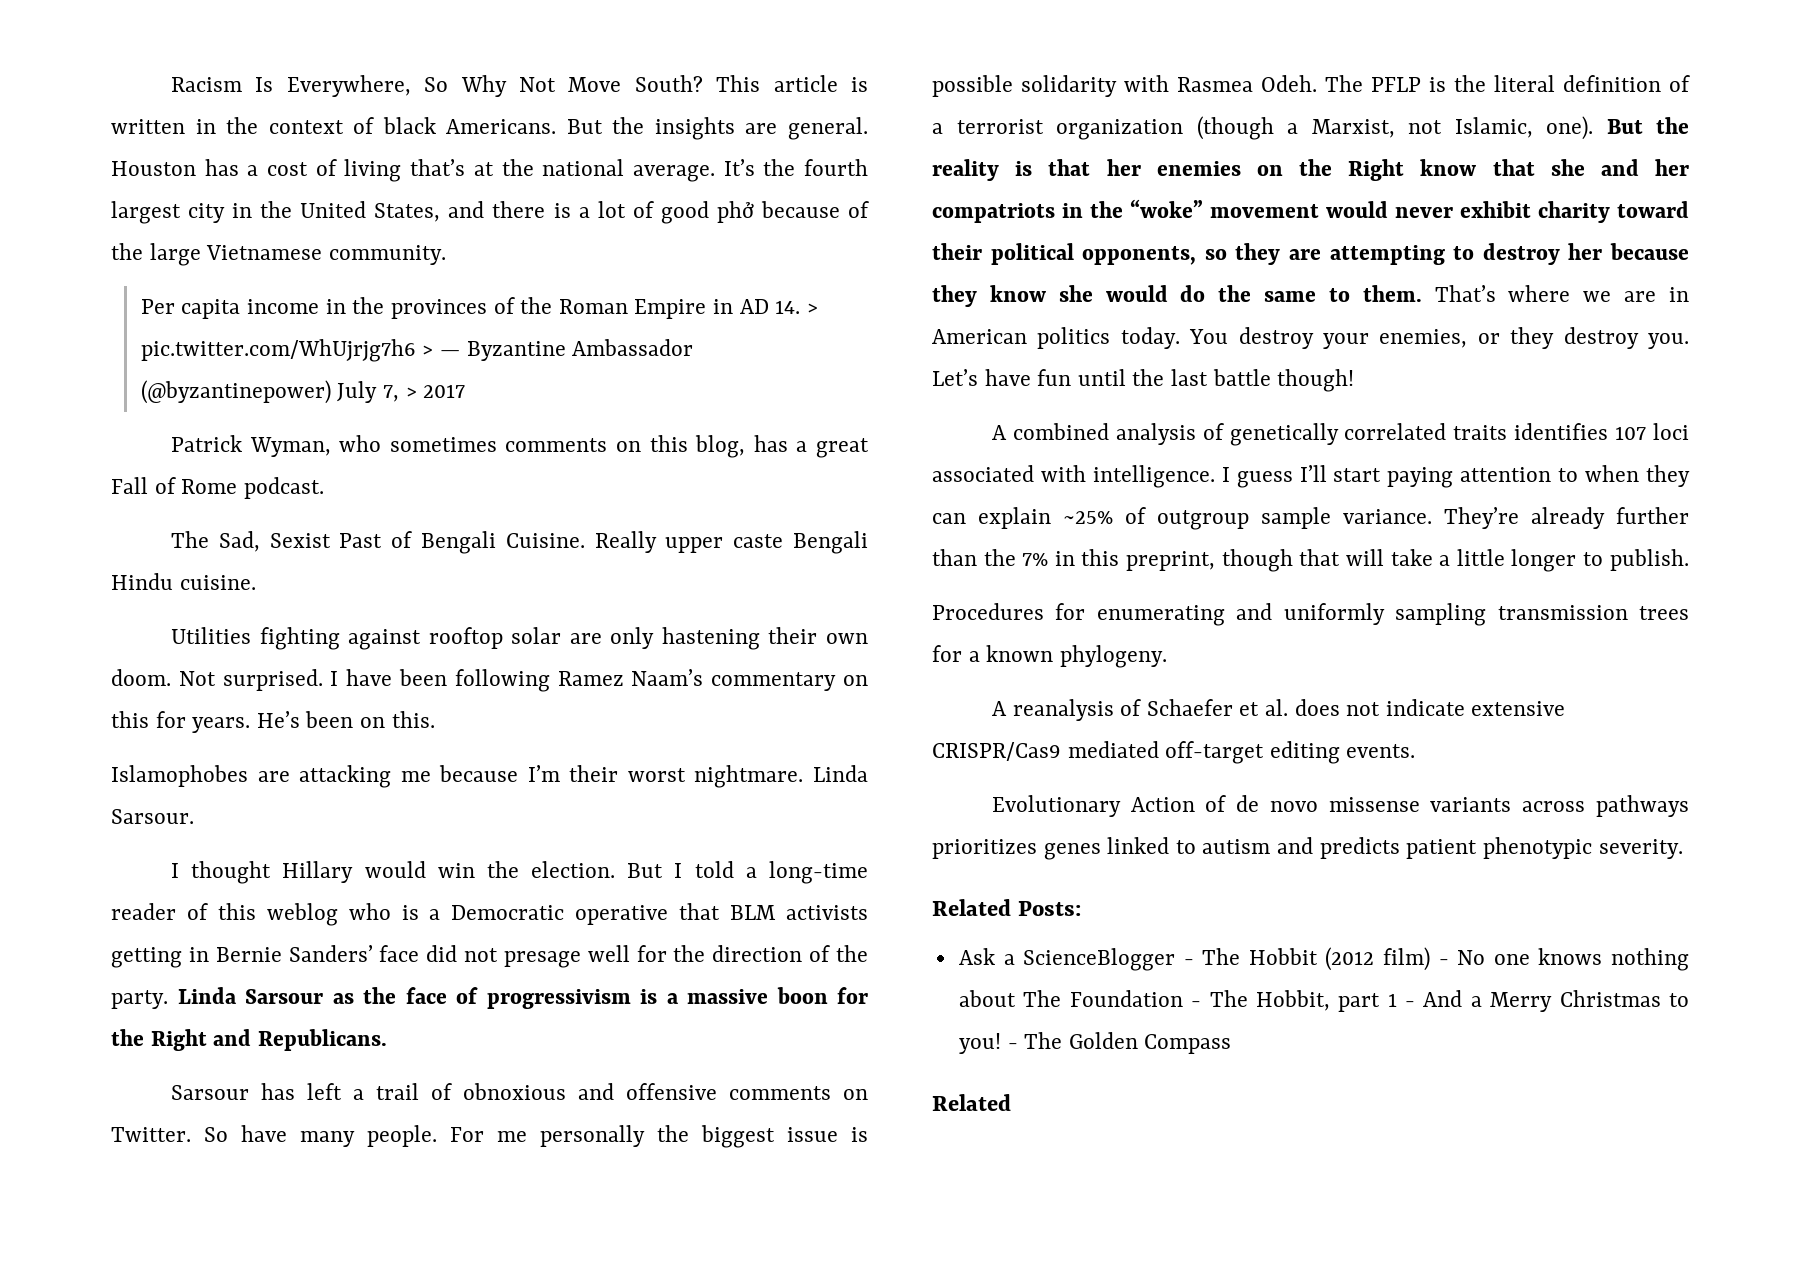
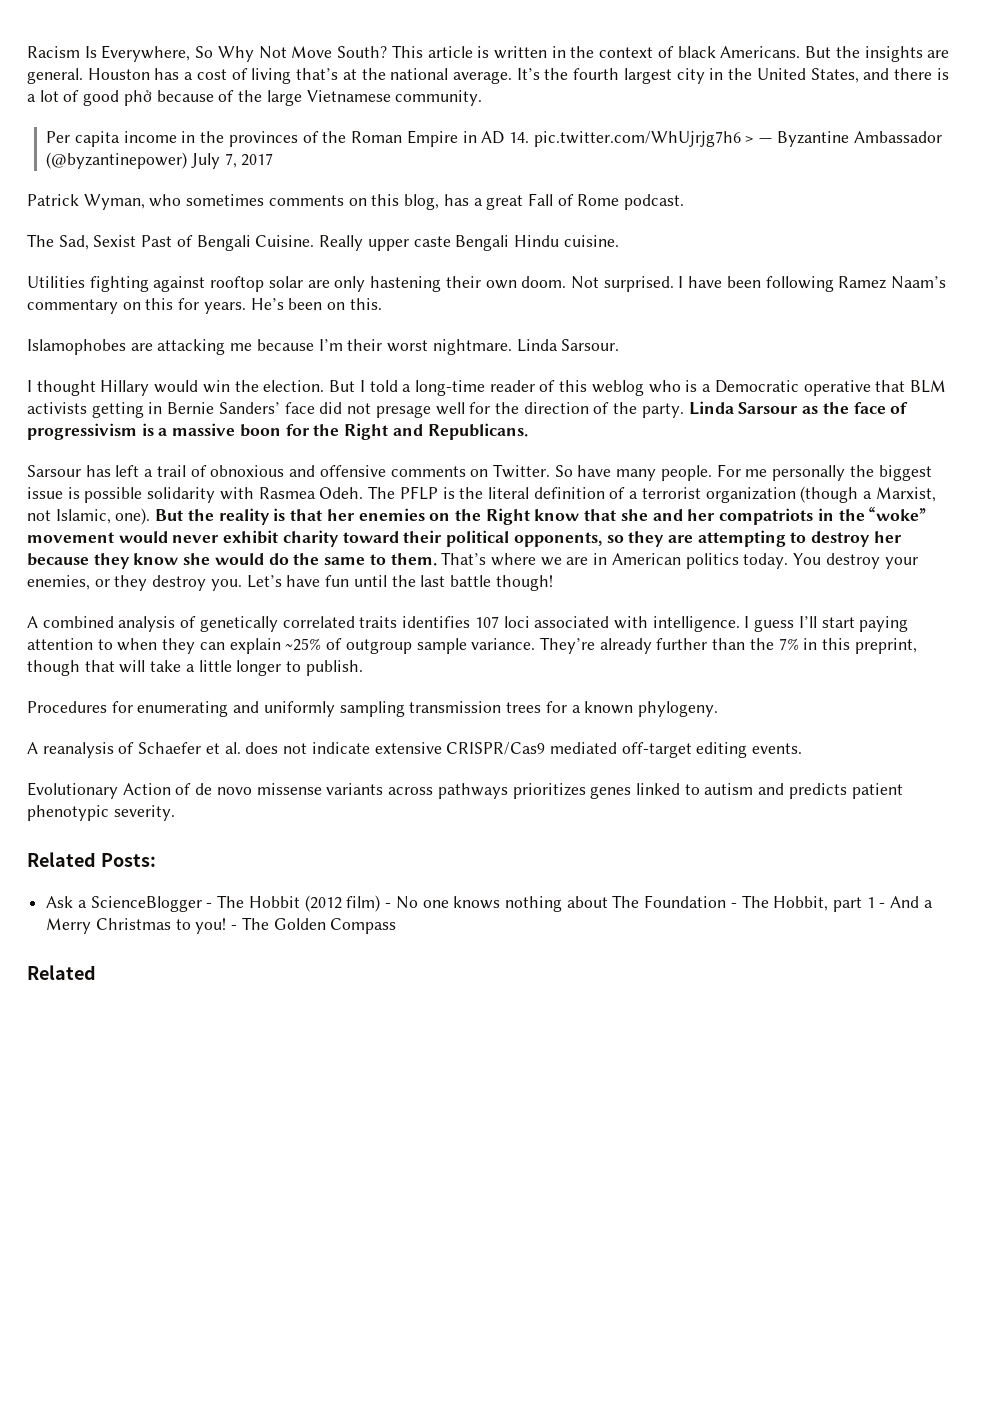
[806,303,818,314] > -> (529, 137) none
[405,387,417,398] > -> (237, 160) none

